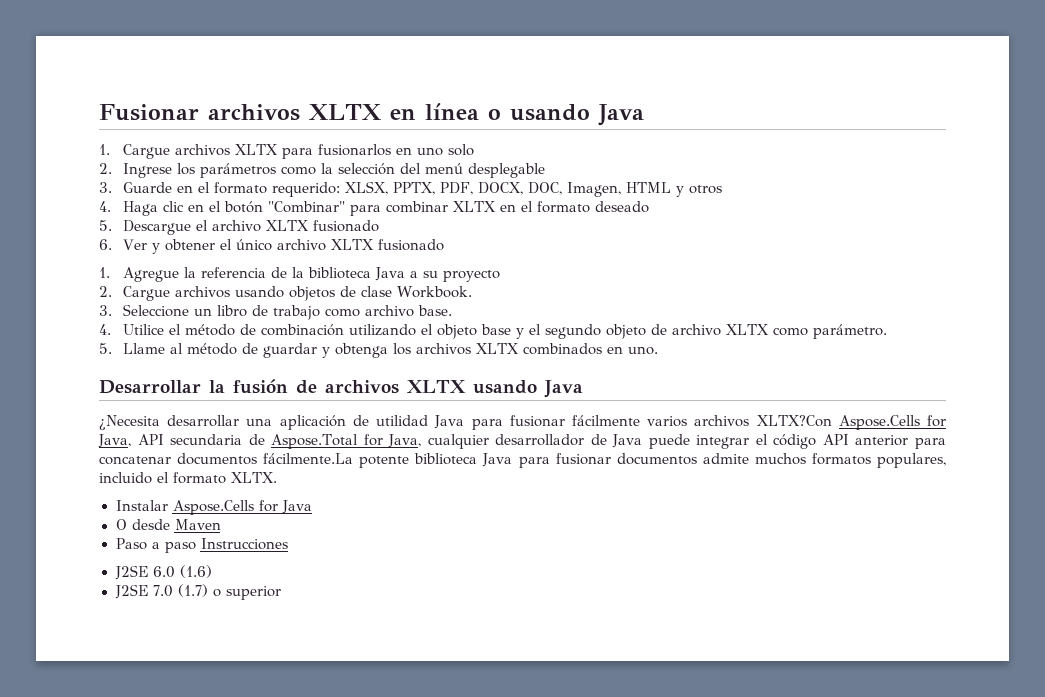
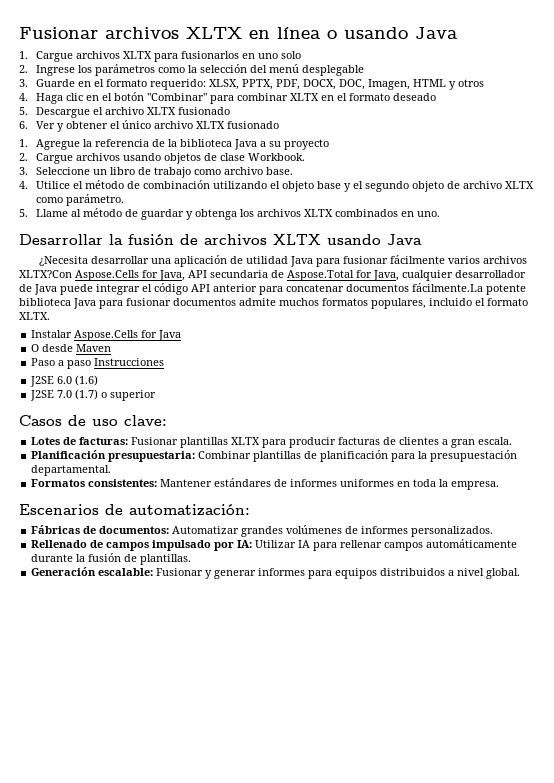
(281, 593) none -> [19,415,167,426] [31,437,513,448] [31,450,518,462] [31,465,112,476] [31,478,500,490] [19,504,250,516] [31,525,494,537] [31,539,518,551] [31,553,192,565] [31,567,521,579] // Casos de uso clave: // Lotes de facturas: Fusionar plantillas XLTX para producir facturas de clientes a gran escala. // Planificación presupuestaria: Combinar plantillas de planificación para la presupuestación departamental. // Formatos consistentes: Mantener estándares de informes uniformes en toda la empresa. // Escenarios de automatización: // Fábricas de documentos: Automatizar grandes volúmenes de informes personalizados. // Rellenado de campos impulsado por IA: Utilizar IA para rellenar campos automáticamente durante la fusión de plantillas. // Generación escalable: Fusionar y generar informes para equipos distribuidos a nivel global.

